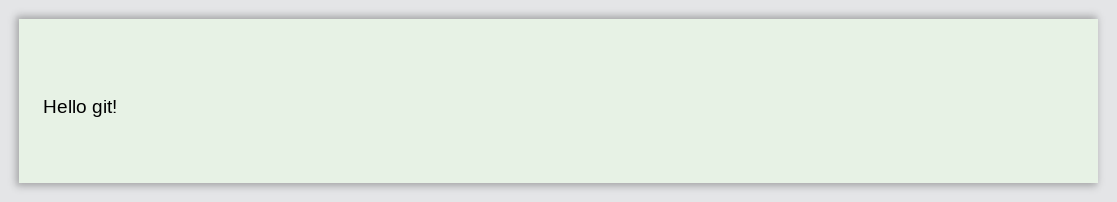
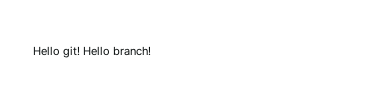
(118, 108) none -> [83,46,152,56] Hello branch!

